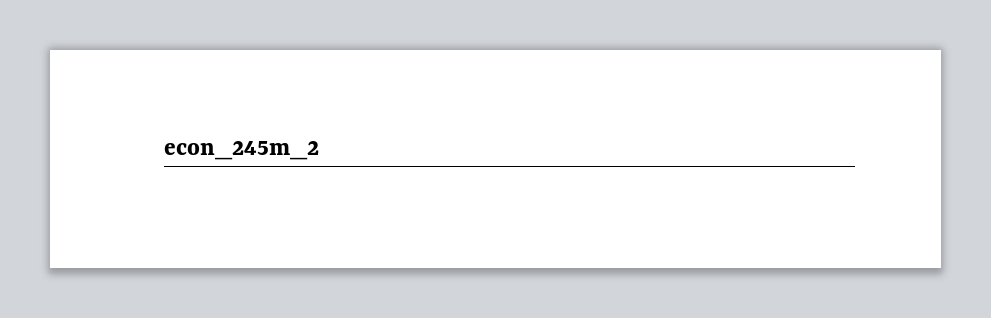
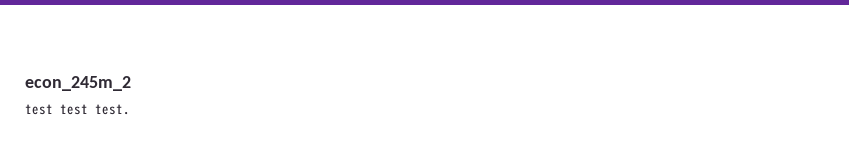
(319, 150) none -> [25,104,130,115] // test test test.

